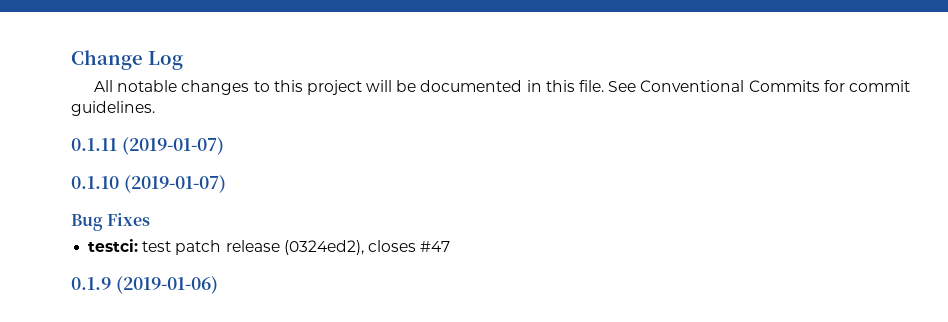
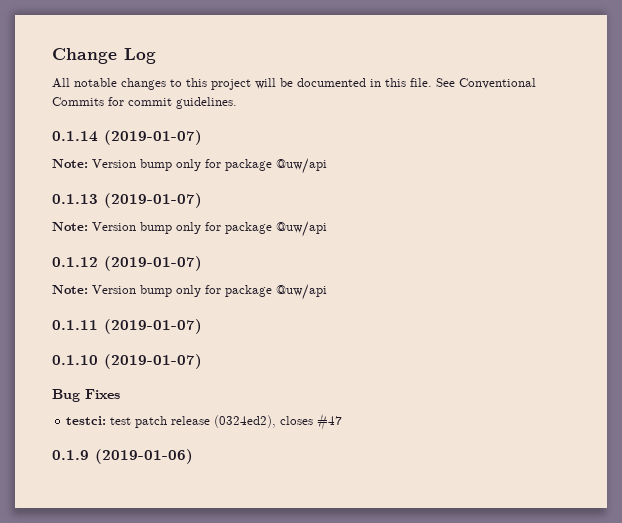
(155, 108) none -> [52,130,202,145] [52,158,327,174] [52,193,202,208] [52,221,327,237] [52,256,202,271] [52,284,327,300] // 0.1.14 (2019-01-07) // Note: Version bump only for package @uw/api // 0.1.13 (2019-01-07) // Note: Version bump only for package @uw/api // 0.1.12 (2019-01-07) // Note: Version bump only for package @uw/api

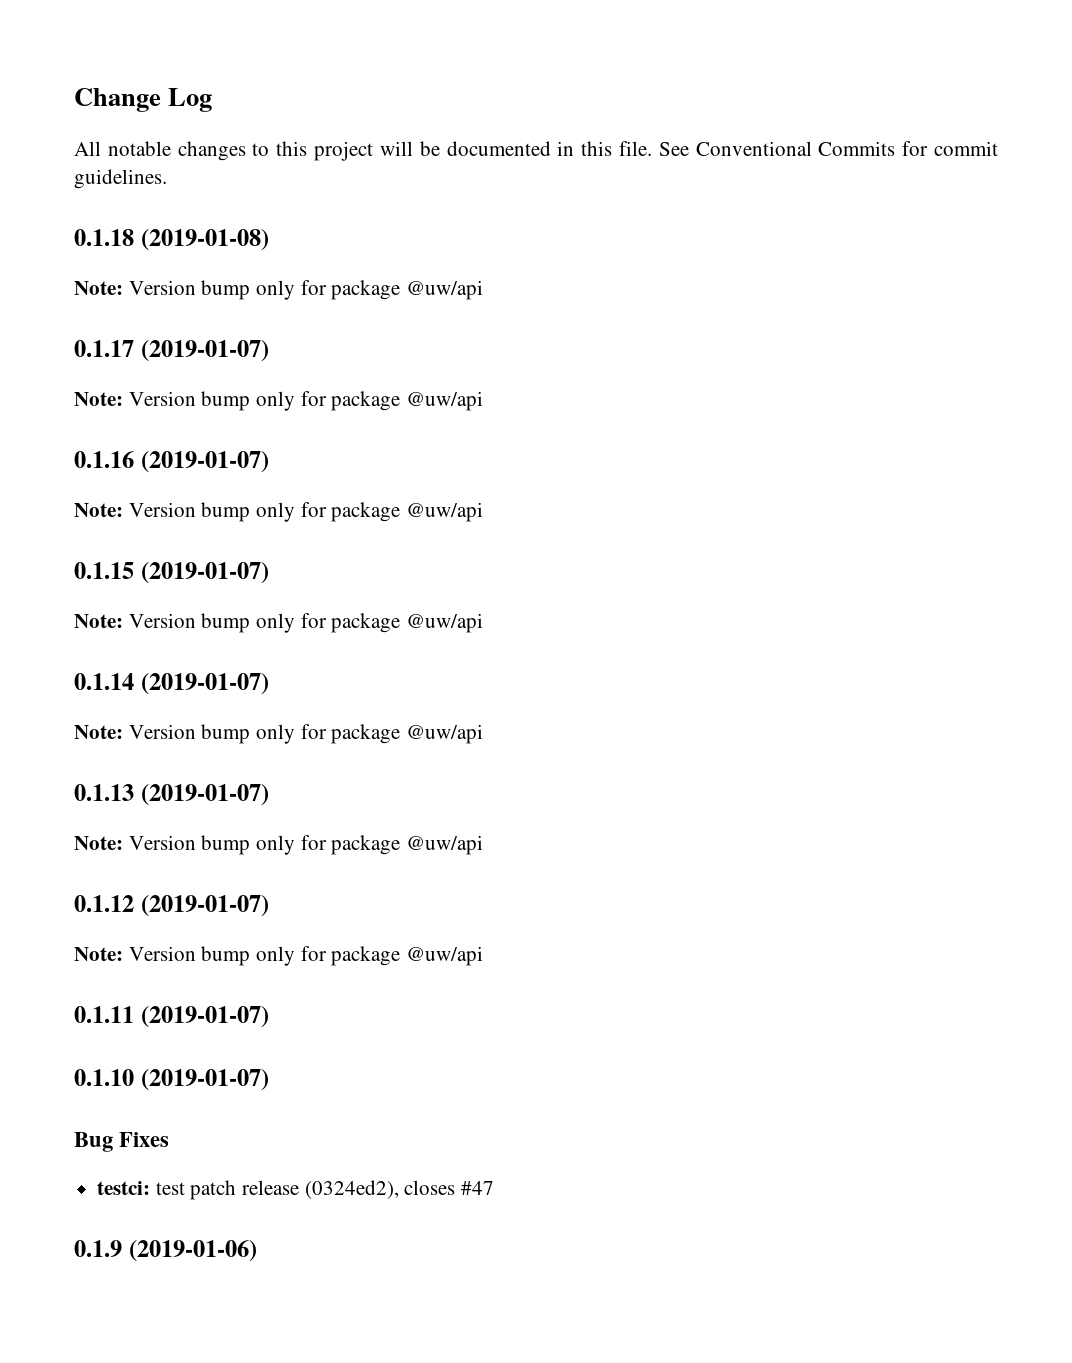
(237, 103) none -> [74,229,269,251] [74,280,484,300] [74,340,269,362] [74,391,484,411] [74,451,269,473] [74,502,484,522] [74,562,269,584] [74,613,484,633] // 0.1.18 (2019-01-08) // Note: Version bump only for package @uw/api // 0.1.17 (2019-01-07) // Note: Version bump only for package @uw/api // 0.1.16 (2019-01-07) // Note: Version bump only for package @uw/api // 0.1.15 (2019-01-07) // Note: Version bump only for package @uw/api

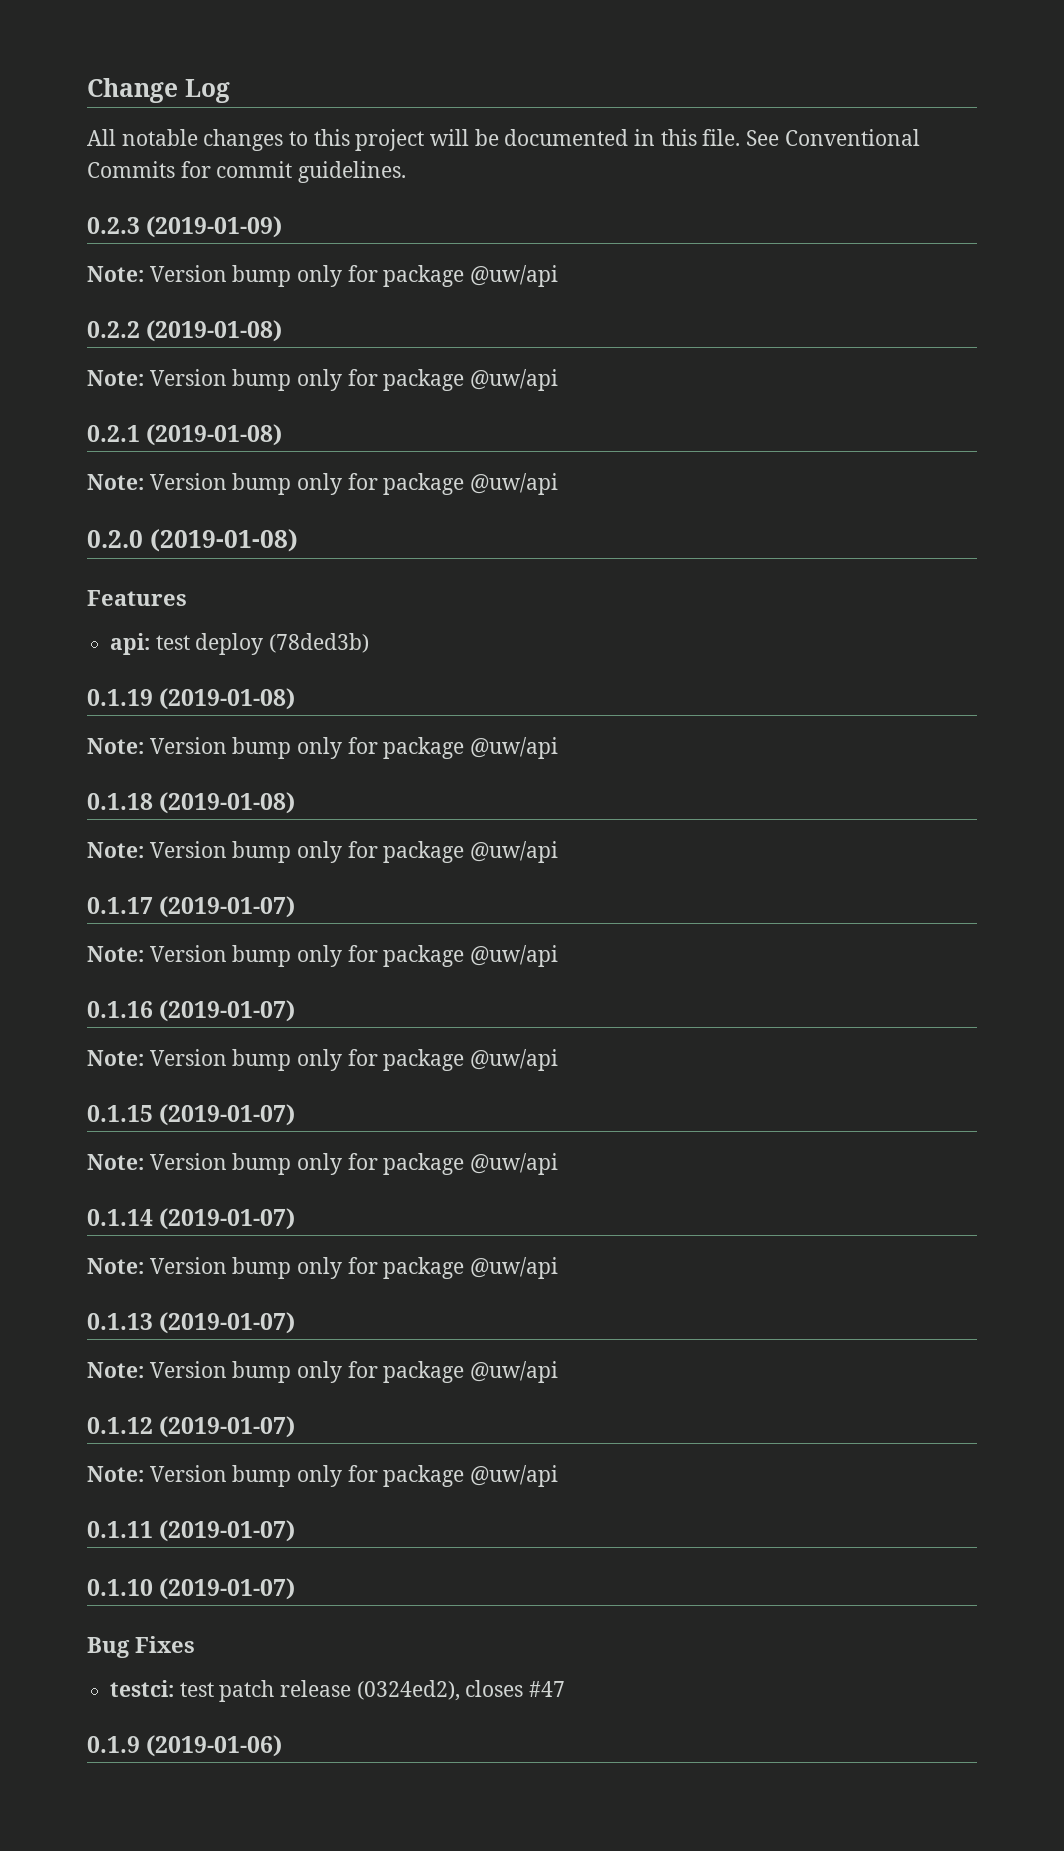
(167, 179) none -> [87,216,283,238] [87,265,559,287] [87,320,283,342] [87,369,559,391] [87,424,283,446] [87,473,559,495] [87,529,298,552] [87,590,187,606] [110,633,370,655] [87,688,296,710] [87,737,559,759] // 0.2.3 (2019-01-09) // Note: Version bump only for package @uw/api // 0.2.2 (2019-01-08) // Note: Version bump only for package @uw/api // 0.2.1 (2019-01-08) // Note: Version bump only for package @uw/api // 0.2.0 (2019-01-08) // Features // api: test deploy (78ded3b) // 0.1.19 (2019-01-08) // Note: Version bump only for package @uw/api

